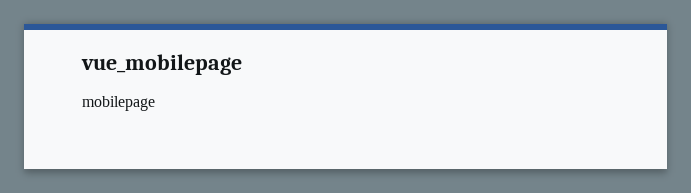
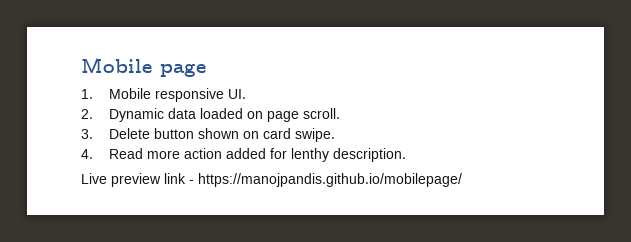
[81,54,242,75] [82,96,155,111] vue_mobilepage // mobilepage -> [81,57,206,77] [81,88,246,102] [81,108,340,122] [81,128,335,142] [81,148,406,162] [81,173,462,187] Mobile page // 1. Mobile responsive UI. // 2. Dynamic data loaded on page scroll. // 3. Delete button shown on card swipe. // 4. Read more action added for lenthy description. // Live preview link - https://manojpandis.github.io/mobilepage/

